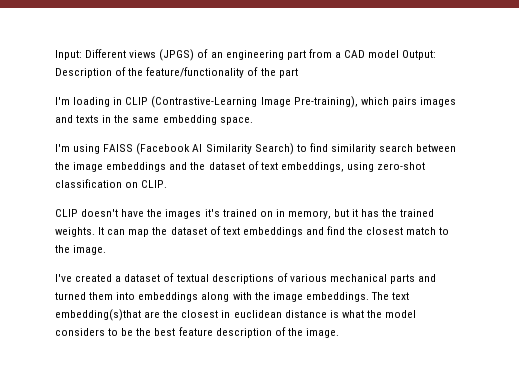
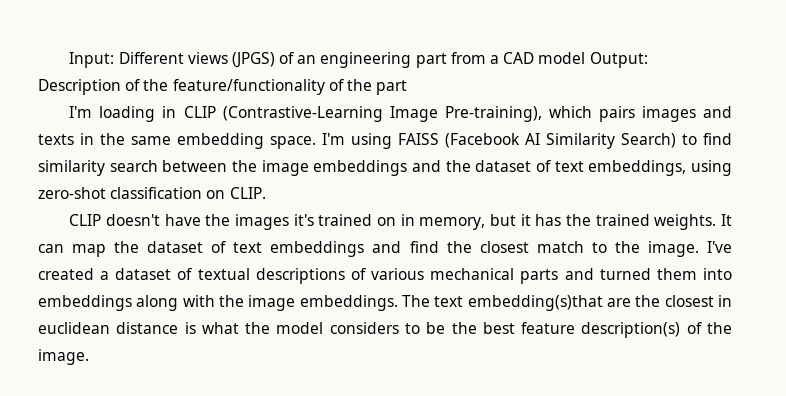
(253, 121) // -> (316, 142) none
(107, 250) // -> (699, 249) none
[215,328,272,338] description -> [581,322,681,338] description(s)

